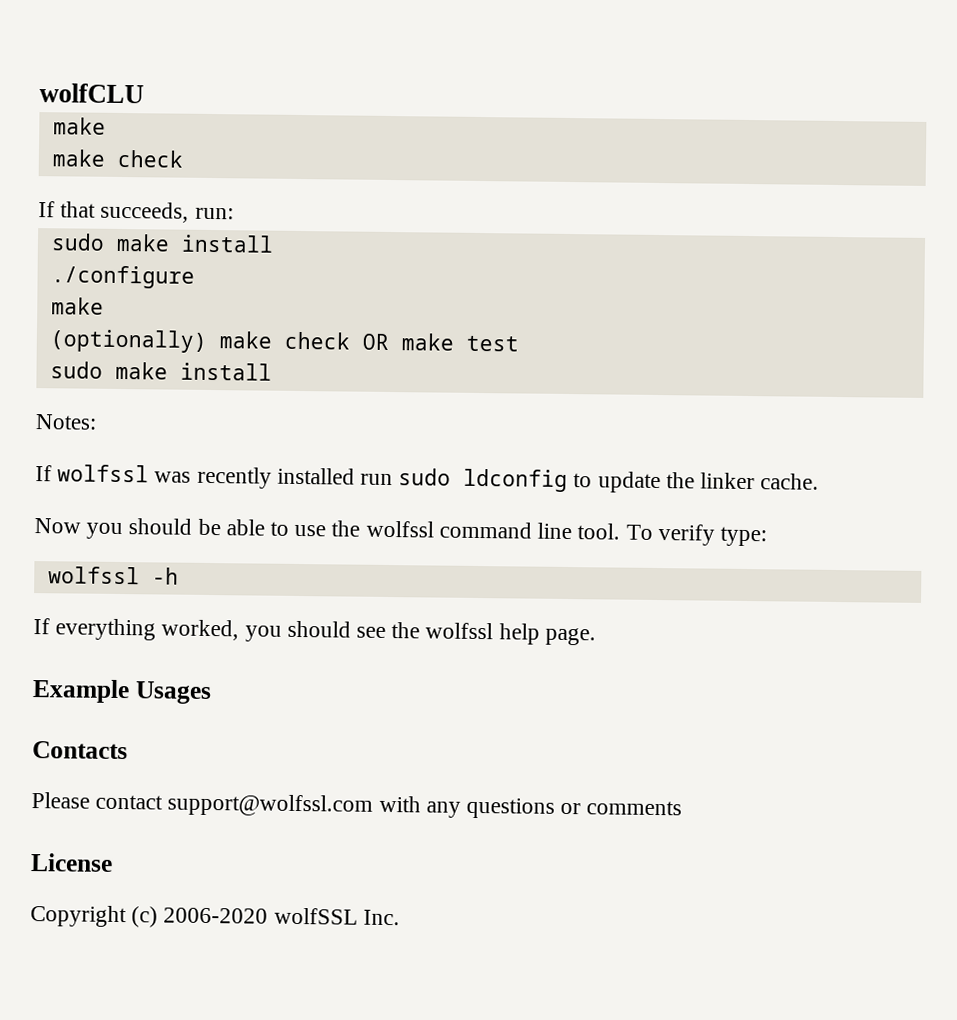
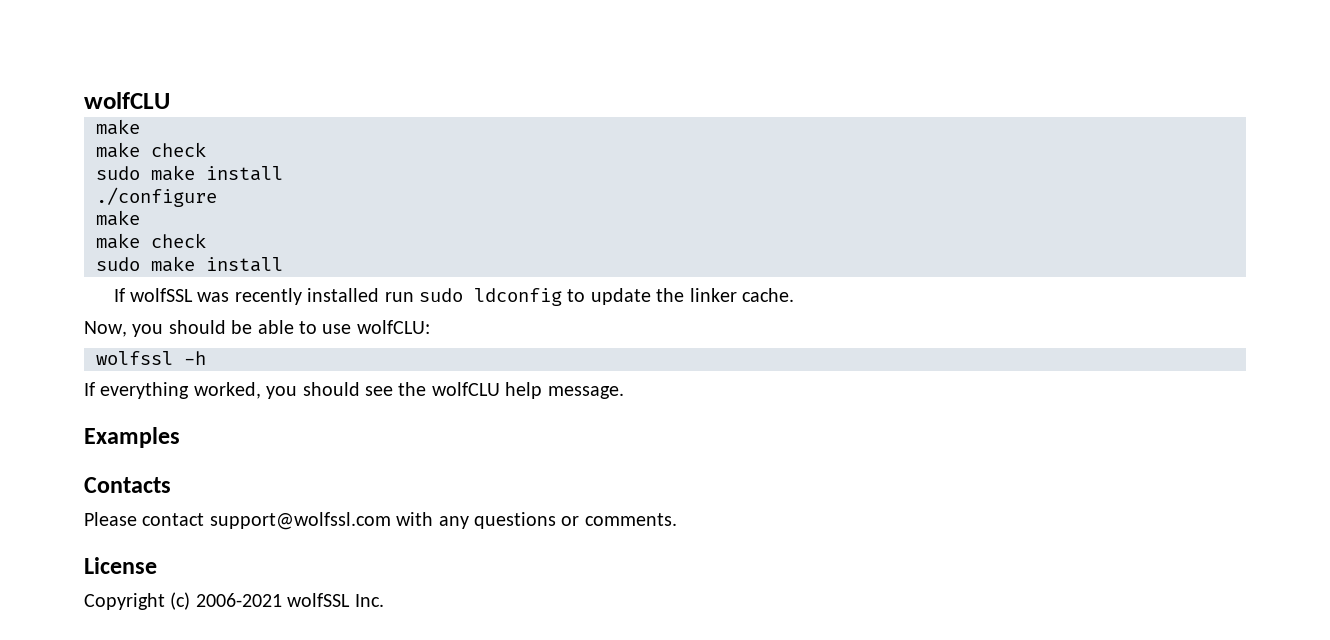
[38,201,234,223] // If that succeeds, run: -> (206, 149) none
[49,329,519,353] [49,361,272,381] [35,414,97,430] [35,464,150,483] (optionally) make check OR make test // sudo make install // Notes: // If wolfssl -> [96,233,206,249] [96,256,283,272] [113,288,194,302] make check // sudo make install // If wolfSSL
[34,518,81,534] Now -> [84,321,127,337] Now,
[331,520,767,547] the wolfssl command line tool. To verify type: -> [356,320,430,334] wolfCLU:
[425,622,596,646] [32,679,212,705] wolfssl help page. // Example Usages -> [431,382,624,399] [84,427,180,448] wolfCLU help message. // Examples
[586,800,683,816] comments -> [584,513,677,526] comments.
[163,907,269,924] 2006-2020 -> [195,593,282,607] 2006-2021

